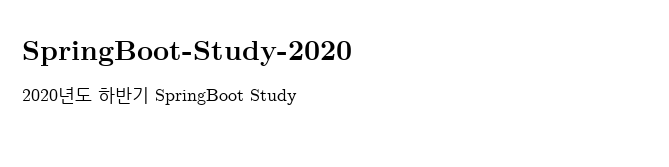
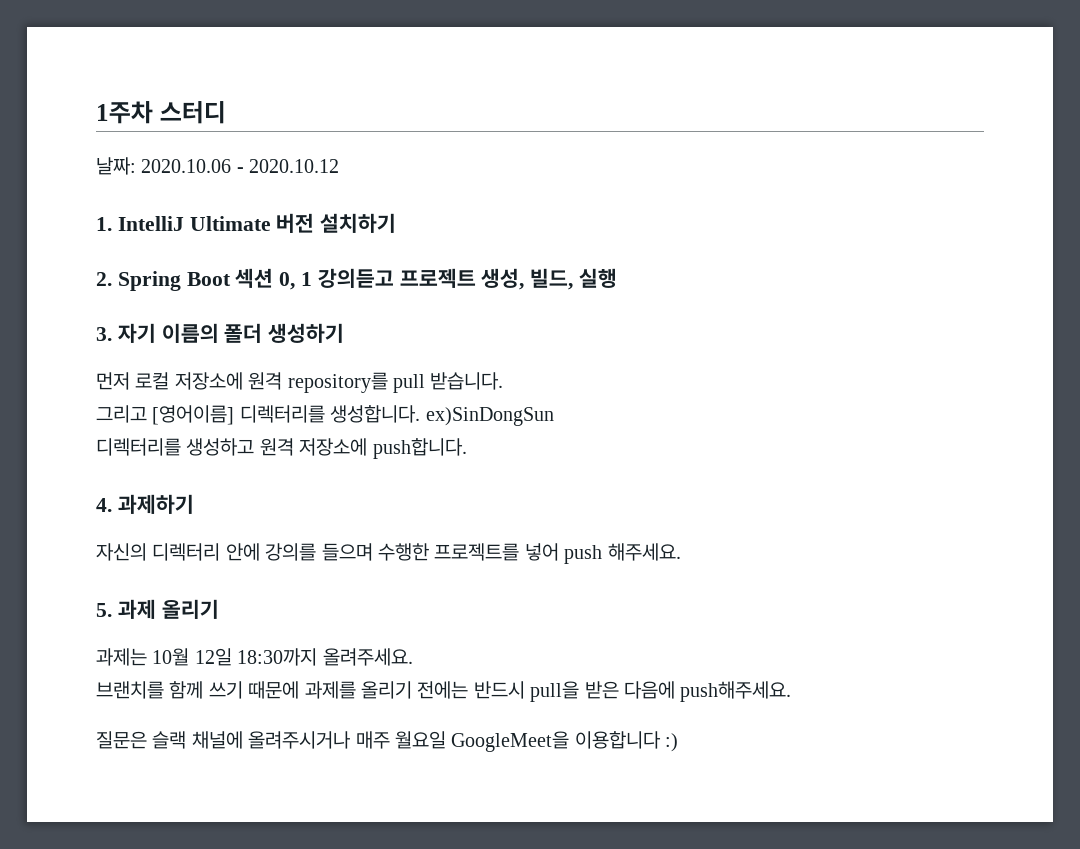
[22,41,352,66] [22,87,297,105] SpringBoot-Study-2020 // 2020년도 하반기 SpringBoot Study -> [96,101,226,124] [96,157,340,175] [96,213,397,233] [96,268,618,291] [96,323,345,343] [96,372,504,393] [96,405,554,426] [96,438,467,459] [96,494,194,514] [96,543,681,564] [96,599,219,619] [96,648,413,666] [96,681,792,702] [96,731,679,752] 1주차 스터디 // 날짜: 2020.10.06 - 2020.10.12 // 1. IntelliJ Ultimate 버전 설치하기 // 2. Spring Boot 섹션 0, 1 강의듣고 프로젝트 생성, 빌드, 실행 // 3. 자기 이름의 폴더 생성하기 // 먼저 로컬 저장소에 원격 repository를 pull 받습니다. // 그리고 [영어이름] 디렉터리를 생성합니다. ex)SinDongSun // 디렉터리를 생성하고 원격 저장소에 push합니다. // 4. 과제하기 // 자신의 디렉터리 안에 강의를 들으며 수행한 프로젝트를 넣어 push 해주세요. // 5. 과제 올리기 // 과제는 10월 12일 18:30까지 올려주세요. // 브랜치를 함께 쓰기 때문에 과제를 올리기 전에는 반드시 pull을 받은 다음에 push해주세요. // 질문은 슬랙 채널에 올려주시거나 매주 월요일 GoogleMeet을 이용합니다 :)

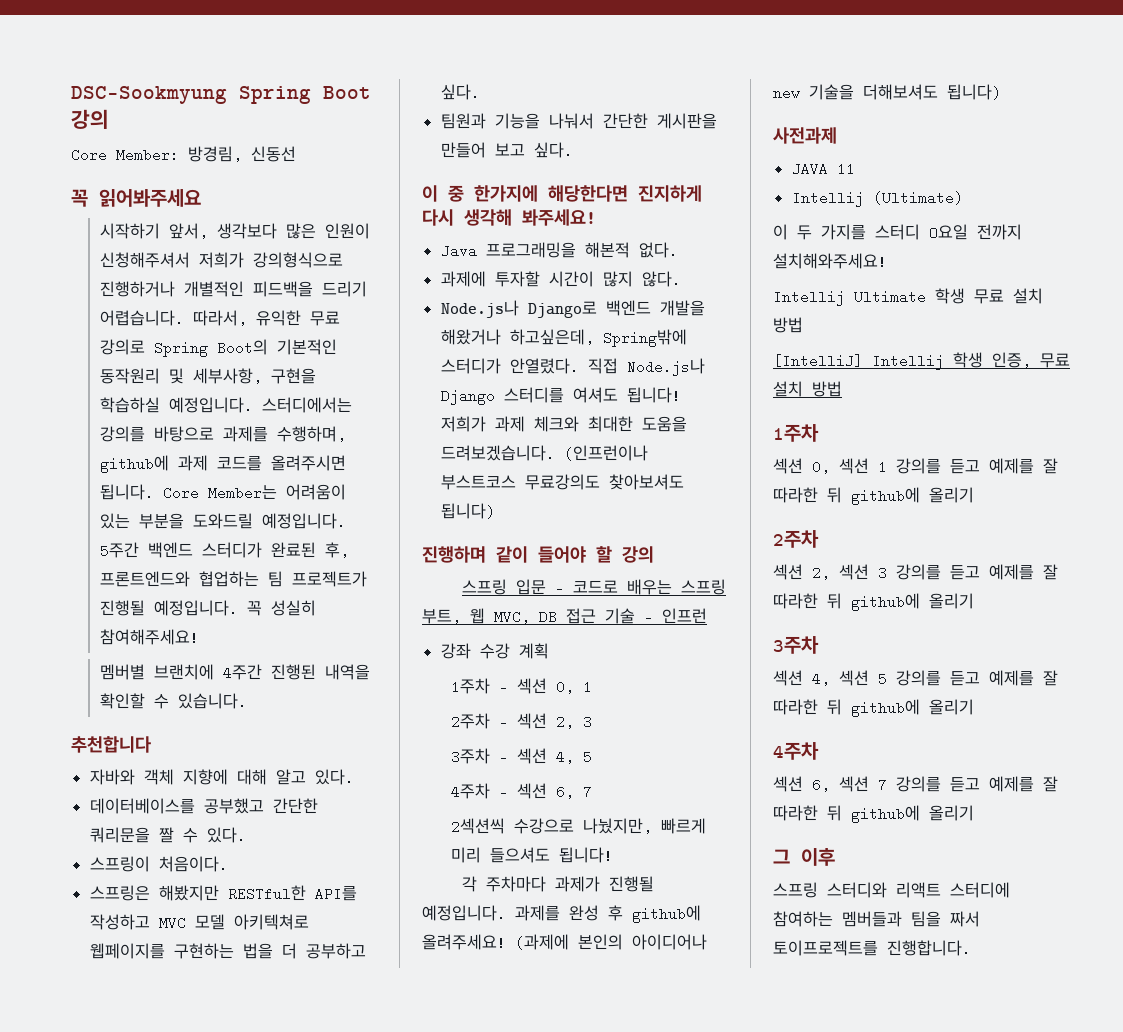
[96,101,226,124] [96,157,340,175] [96,213,397,233] [96,268,618,291] [96,323,345,343] [96,372,504,393] [96,405,554,426] [96,438,467,459] [96,494,194,514] [96,543,681,564] [96,599,219,619] [96,648,413,666] [96,681,792,702] [96,731,679,752] 1주차 스터디 // 날짜: 2020.10.06 - 2020.10.12 // 1. IntelliJ Ultimate 버전 설치하기 // 2. Spring Boot 섹션 0, 1 강의듣고 프로젝트 생성, 빌드, 실행 // 3. 자기 이름의 폴더 생성하기 // 먼저 로컬 저장소에 원격 repository를 pull 받습니다. // 그리고 [영어이름] 디렉터리를 생성합니다. ex)SinDongSun // 디렉터리를 생성하고 원격 저장소에 push합니다. // 4. 과제하기 // 자신의 디렉터리 안에 강의를 들으며 수행한 프로젝트를 넣어 push 해주세요. // 5. 과제 올리기 // 과제는 10월 12일 18:30까지 올려주세요. // 브랜치를 함께 쓰기 때문에 과제를 올리기 전에는 반드시 pull을 받은 다음에 push해주세요. // 질문은 슬랙 채널에 올려주시거나 매주 월요일 GoogleMeet을 이용합니다 :) -> [71,86,371,104] [71,109,109,129] [71,146,296,162] [71,189,201,207] [99,223,370,239] [99,252,343,268] [99,281,367,297] [99,310,340,326] [99,339,337,357] [99,368,316,384] [99,397,352,413] [99,426,346,442] [99,455,346,473] [99,484,346,500] [99,513,346,529] [99,542,349,558] [99,571,367,587] [99,600,316,616] [99,629,199,645] [99,664,370,680] [99,693,247,709] [71,736,151,753] [89,769,354,785] [89,798,318,814] [89,827,246,843] [89,856,228,872] [89,885,357,901] [89,914,309,930] [89,943,366,959] [440,84,480,100] [440,113,717,129] [440,142,573,158] [422,185,702,202] [422,209,596,226] [440,242,678,258] [440,271,681,287] [440,300,705,318] [440,329,687,347] [440,358,705,376] [440,387,681,405] [440,416,687,432] [440,445,648,461] [440,474,684,490] [440,503,495,519] [422,546,654,563] [461,579,726,595] [422,608,707,624] [440,643,549,659] [450,678,592,694] [450,713,592,729] [450,748,592,764] [450,783,592,799] [450,818,706,834] [450,847,613,863] [461,876,654,892] [422,905,701,923] [422,934,707,950] [773,84,1001,100] [773,127,837,144] [791,162,855,176] [791,191,963,207] [773,224,1022,240] [773,253,887,269] [773,288,1043,306] [773,317,803,333] [773,352,1070,370] [773,381,842,397] [773,424,819,442] [773,458,1058,474] [773,487,974,505] [773,530,819,548] [773,564,1058,580] [773,593,974,611] [773,636,819,654] [773,670,1058,686] [773,699,974,717] [773,742,819,760] [773,776,1058,792] [773,805,974,823] [773,848,835,866] [773,882,1010,898] [773,911,980,927] [773,940,971,956] DSC-Sookmyung Spring Boot 강의 // Core Member: 방경림, 신동선 // 꼭 읽어봐주세요 // 시작하기 앞서, 생각보다 많은 인원이 신청해주셔서 저희가 강의형식으로 진행하거나 개별적인 피드백을 드리기 어렵습니다. 따라서, 유익한 무료 강의로 Spring Boot의 기본적인 동작원리 및 세부사항, 구현을 학습하실 예정입니다. 스터디에서는 강의를 바탕으로 과제를 수행하며, github에 과제 코드를 올려주시면 됩니다. Core Member는 어려움이 있는 부분을 도와드릴 예정입니다. 5주간 백엔드 스터디가 완료된 후, 프론트엔드와 협업하는 팀 프로젝트가 진행될 예정입니다. 꼭 성실히 참여해주세요! // 멤버별 브랜치에 4주간 진행된 내역을 확인할 수 있습니다. // 추천합니다 // 자바와 객체 지향에 대해 알고 있다. // 데이터베이스를 공부했고 간단한 쿼리문을 짤 수 있다. // 스프링이 처음이다. // 스프링은 해봤지만 RESTful한 API를 작성하고 MVC 모델 아키텍쳐로 웹페이지를 구현하는 법을 더 공부하고 싶다. // 팀원과 기능을 나눠서 간단한 게시판을 만들어 보고 싶다. // 이 중 한가지에 해당한다면 진지하게 다시 생각해 봐주세요! // Java 프로그래밍을 해본적 없다. // 과제에 투자할 시간이 많지 않다. // Node.js나 Django로 백엔드 개발을 해왔거나 하고싶은데, Spring밖에 스터디가 안열렸다. 직접 Node.js나 Django 스터디를 여셔도 됩니다! 저희가 과제 체크와 최대한 도움을 드려보겠습니다. (인프런이나 부스트코스 무료강의도 찾아보셔도 됩니다) // 진행하며 같이 들어야 할 강의 // 스프링 입문 - 코드로 배우는 스프링 부트, 웹 MVC, DB 접근 기술 - 인프런 // 강좌 수강 계획 // 1주차 - 섹션 0, 1 // 2주차 - 섹션 2, 3 // 3주차 - 섹션 4, 5 // 4주차 - 섹션 6, 7 // 2섹션씩 수강으로 나눴지만, 빠르게 미리 들으셔도 됩니다! // 각 주차마다 과제가 진행될 예정입니다. 과제를 완성 후 github에 올려주세요! (과제에 본인의 아이디어나 new 기술을 더해보셔도 됩니다) // 사전과제 // JAVA 11 // Intellij (Ultimate) // 이 두 가지를 스터디 O요일 전까지 설치해와주세요! // Intellij Ultimate 학생 무료 설치 방법 // [IntelliJ] Intellij 학생 인증, 무료 설치 방법 // 1주차 // 섹션 0, 섹션 1 강의를 듣고 예제를 잘 따라한 뒤 github에 올리기 // 2주차 // 섹션 2, 섹션 3 강의를 듣고 예제를 잘 따라한 뒤 github에 올리기 // 3주차 // 섹션 4, 섹션 5 강의를 듣고 예제를 잘 따라한 뒤 github에 올리기 // 4주차 // 섹션 6, 섹션 7 강의를 듣고 예제를 잘 따라한 뒤 github에 올리기 // 그 이후 // 스프링 스터디와 리액트 스터디에 참여하는 멤버들과 팀을 짜서 토이프로젝트를 진행합니다.

